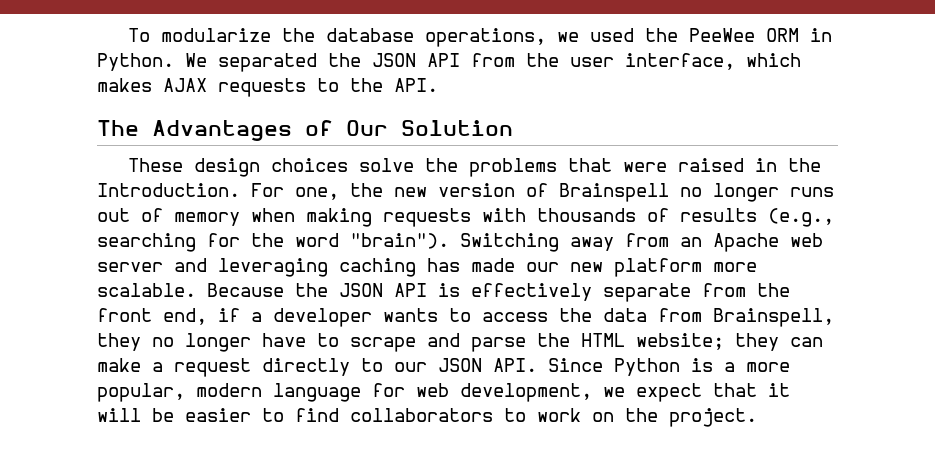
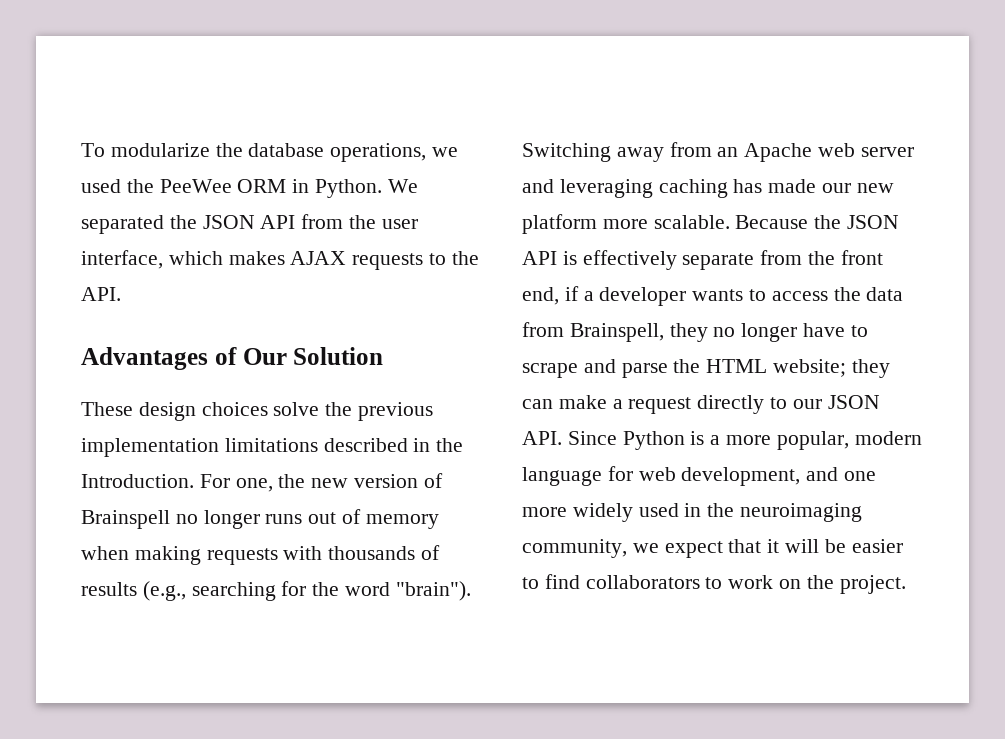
[97,120,139,136] The -> (121, 294) none
[468,158,744,177] problems that were raised -> [358,402,434,421] [81,438,408,457] previous implementation limitations described
(592, 392) none -> [806,467,877,481] [522,503,863,522] [522,539,627,558] and one more widely used in the neuroimaging community,

